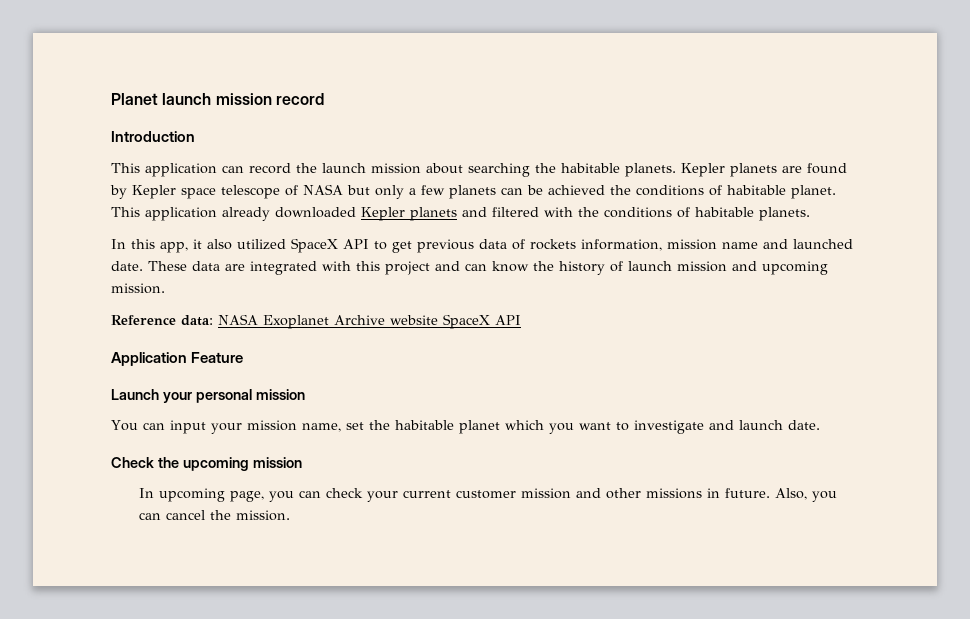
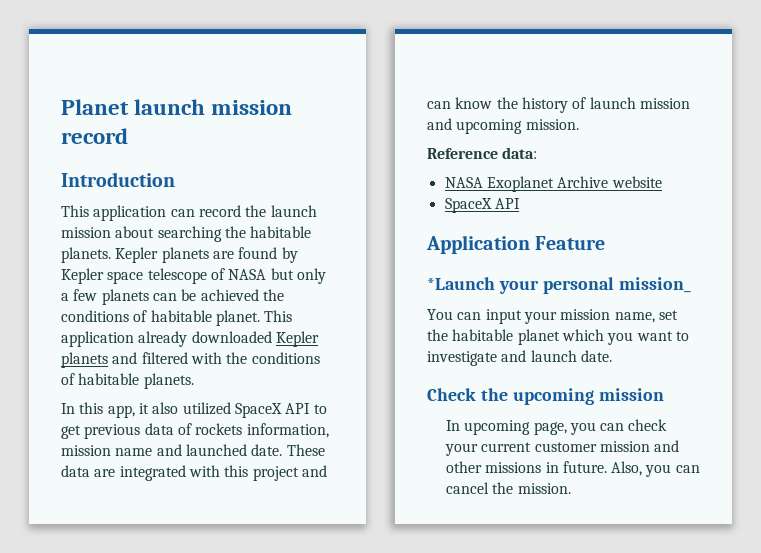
(213, 320) none -> (538, 153) //
(438, 320) none -> (662, 182) //
[111,389,159,400] Launch -> [427,277,495,290] *Launch
[255,389,305,400] mission -> [618,277,691,293] mission_

